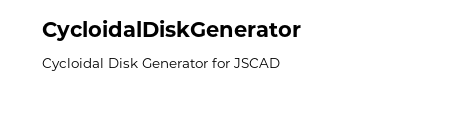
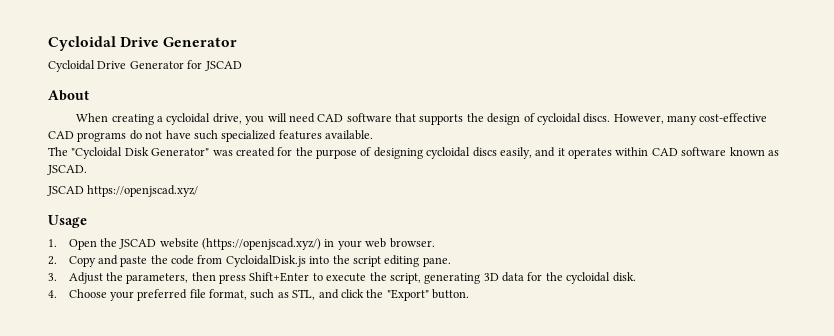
[42,20,301,41] [42,58,138,71] CycloidalDiskGenerator // Cycloidal Disk -> [48,36,238,51] [48,60,127,72] Cycloidal Drive Generator // Cycloidal Drive
(280, 63) none -> [48,90,89,101] [76,113,768,125] [48,130,373,142] [48,147,779,159] [47,165,87,175] [47,185,199,197] [48,215,87,228] [48,238,435,250] [48,255,451,267] [48,272,636,284] [48,289,470,301] // About // When creating a cycloidal drive, you will need CAD software that supports the design of cycloidal discs. However, many cost-effective CAD programs do not have such specialized features available. // The "Cycloidal Disk Generator" was created for the purpose of designing cycloidal discs easily, and it operates within CAD software known as JSCAD. // JSCAD https://openjscad.xyz/ // Usage // 1. Open the JSCAD website (https://openjscad.xyz/) in your web browser. // 2. Copy and paste the code from CycloidalDisk.js into the script editing pane. // 3. Adjust the parameters, then press Shift+Enter to execute the script, generating 3D data for the cycloidal disk. // 4. Choose your preferred file format, such as STL, and click the "Export" button.

